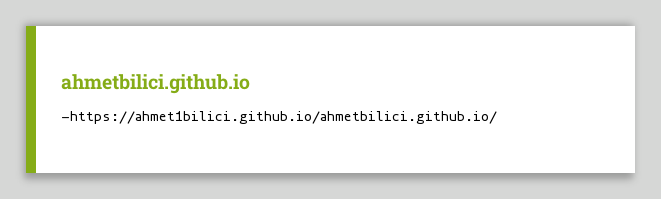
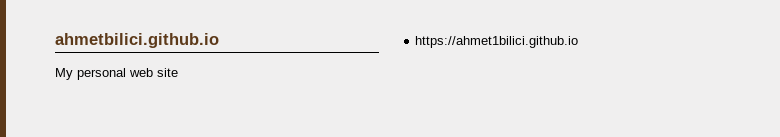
[61,111,497,124] -https://ahmet1bilici.github.io/ahmetbilici.github.io/ -> [55,68,178,80] [415,36,579,48] My personal web site // https://ahmet1bilici.github.io

